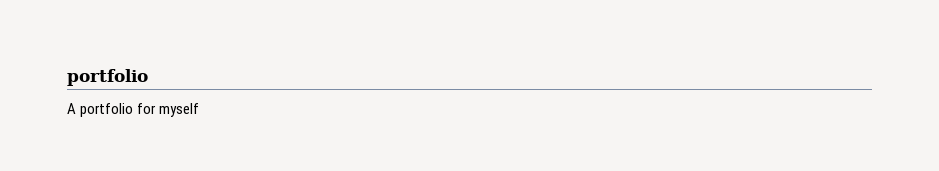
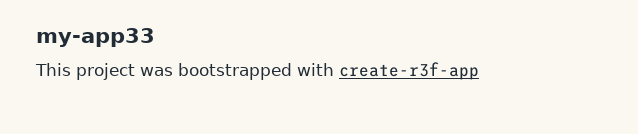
[67,69,148,86] [67,103,200,117] portfolio // A portfolio for myself -> [36,28,155,47] [35,62,479,80] my-app33 // This project was bootstrapped with create-r3f-app

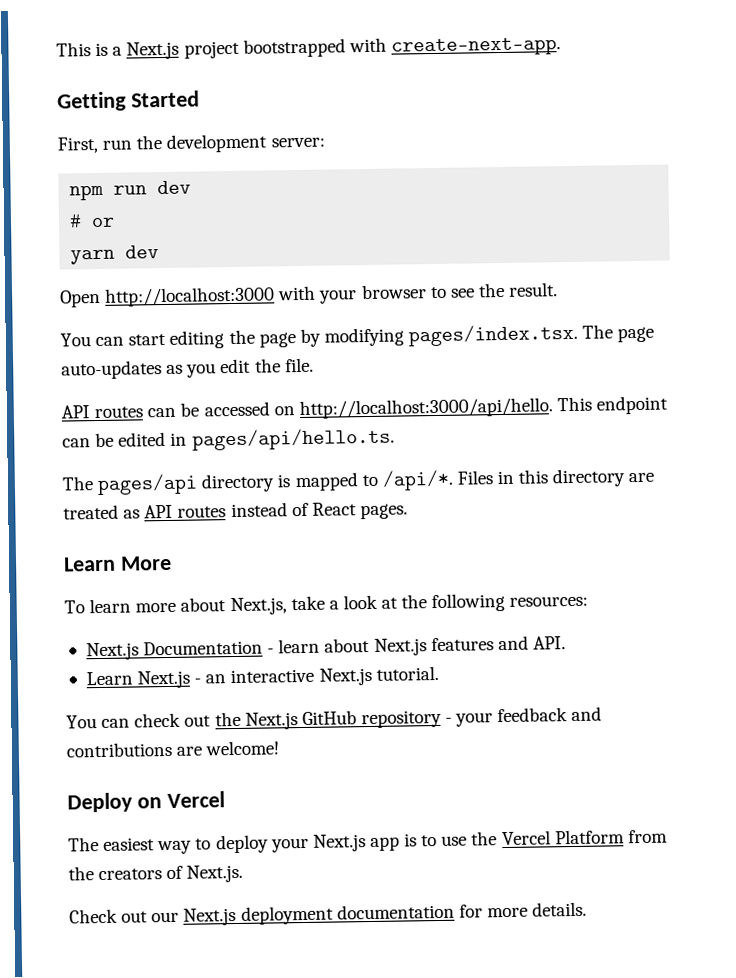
[36,28,155,47] [35,62,479,80] my-app33 // This project was bootstrapped with create-r3f-app -> [56,37,561,60] [57,90,200,112] [57,133,325,154] [69,180,192,201] [69,214,116,228] [70,245,160,265] [60,282,559,308] [60,323,655,349] [61,357,314,380] [61,395,669,420] [62,427,395,451] [62,468,655,496] [63,502,408,520] [63,555,172,572] [64,592,589,616] [85,635,566,661] [85,665,439,689] [66,706,603,730] [66,740,280,758] [67,791,225,813] [68,829,668,855] [68,864,244,883] [69,901,588,926] This is a Next.js project bootstrapped with create-next-app. // Getting Started // First, run the development server: // npm run dev // # or // yarn dev // Open http://localhost:3000 with your browser to see the result. // You can start editing the page by modifying pages/index.tsx. The page auto-updates as you edit the file. // API routes can be accessed on http://localhost:3000/api/hello. This endpoint can be edited in pages/api/hello.ts. // The pages/api directory is mapped to /api/*. Files in this directory are treated as API routes instead of React pages. // Learn More // To learn more about Next.js, take a look at the following resources: // Next.js Documentation - learn about Next.js features and API. // Learn Next.js - an interactive Next.js tutorial. // You can check out the Next.js GitHub repository - your feedback and contributions are welcome! // Deploy on Vercel // The easiest way to deploy your Next.js app is to use the Vercel Platform from the creators of Next.js. // Check out our Next.js deployment documentation for more details.

